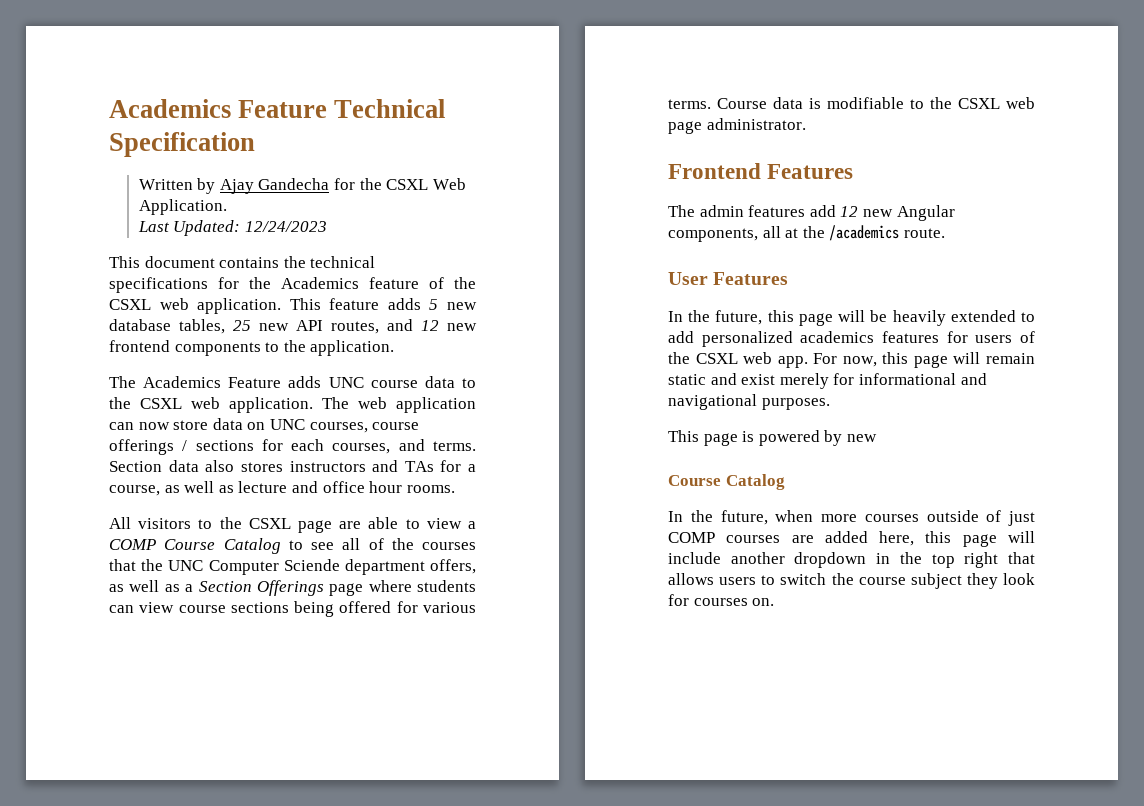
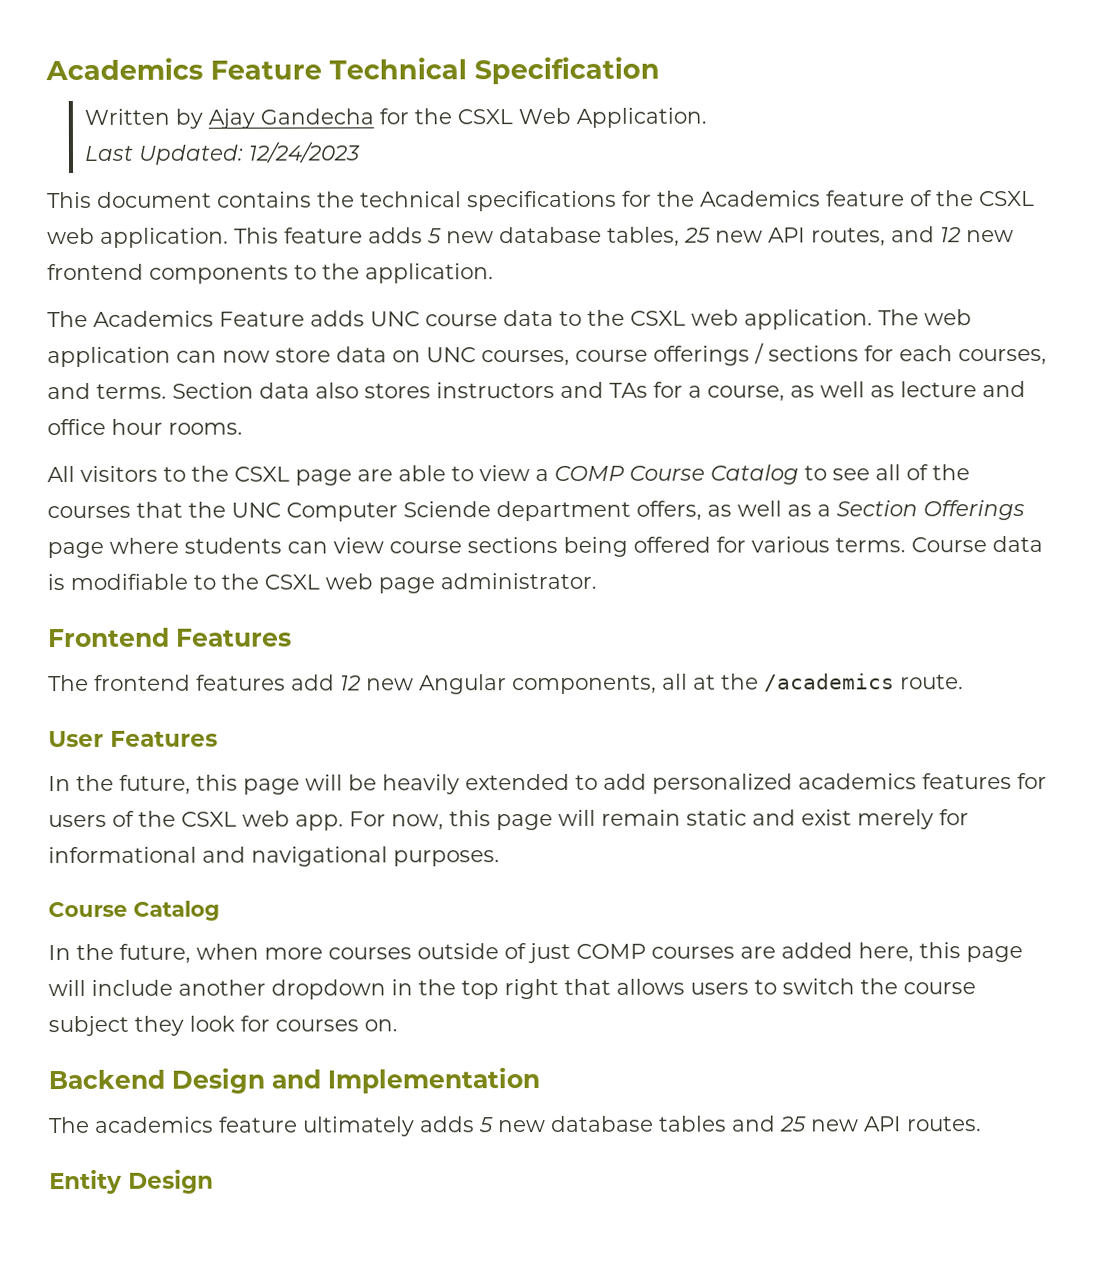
[699,205,744,217] admin -> [94,674,191,691] frontend
[668,430,877,446] // This page is powered by new -> (500, 858) none
(775, 602) none -> [48,1067,540,1094] [48,1115,982,1137] [49,1169,214,1195] // Backend Design and Implementation // The academics feature ultimately adds 5 new database tables and 25 new API routes. // Entity Design

